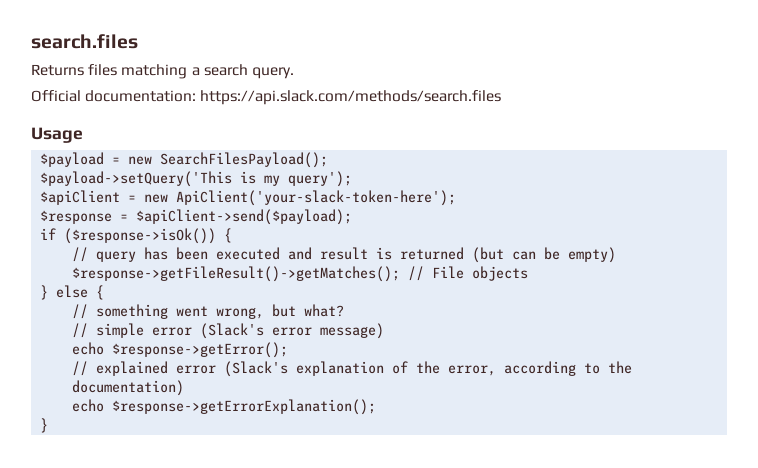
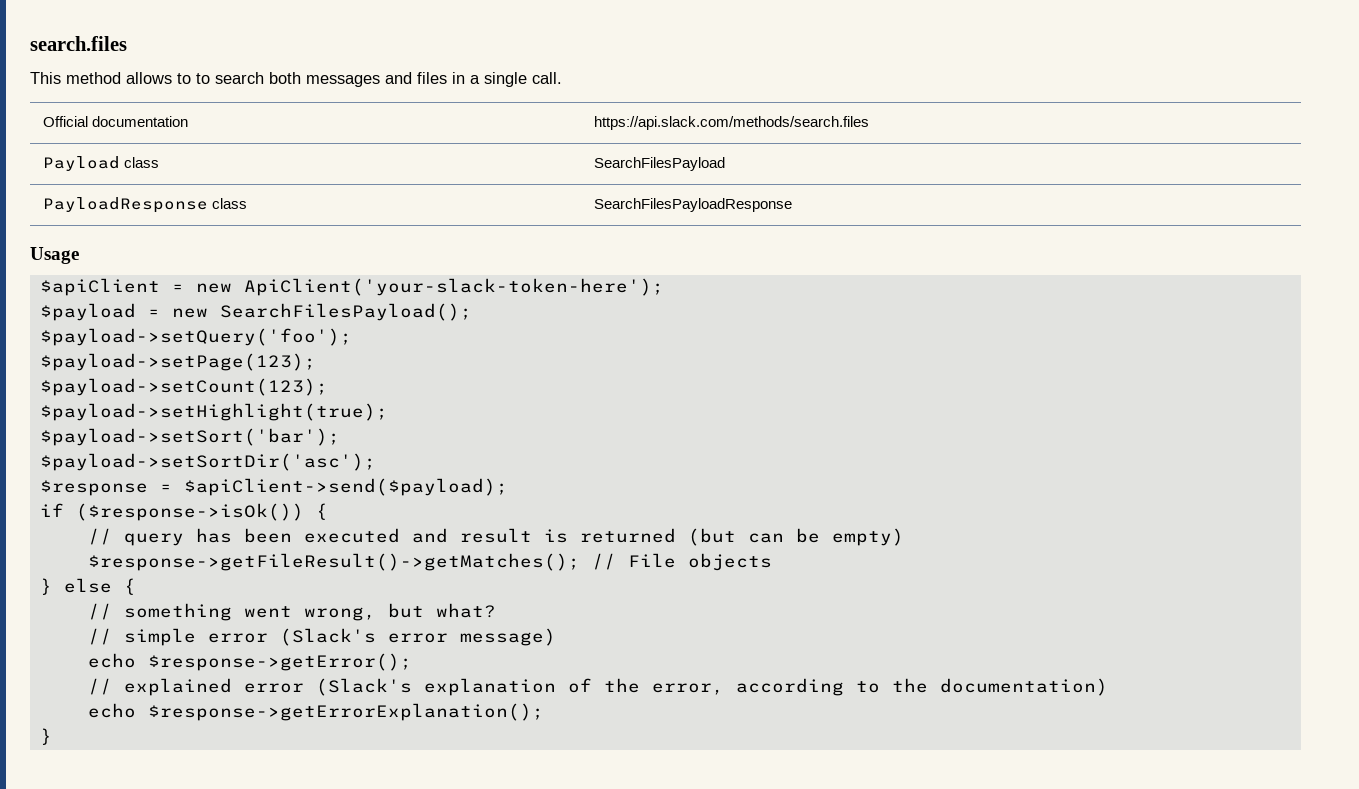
[31,64,294,79] [31,90,502,105] [31,127,83,143] [40,152,329,168] [40,171,353,187] [40,190,457,206] Returns files matching a search query. // Official documentation: https://api.slack.com/methods/search.files // Usage // $payload = new SearchFilesPayload(); // $payload->setQuery('This is my query'); // $apiClient = new ApiClient('your-slack-token-here'); -> [30,72,562,87] [42,116,188,127] [593,116,869,130] [42,156,159,171] [593,157,725,171] [42,197,247,213] [593,198,792,212] [30,247,79,264] [39,278,664,296] [39,303,472,321] [39,328,352,346] [39,353,316,371] [39,378,328,396] [39,403,388,421] [39,428,340,446] [39,453,376,471] This method allows to to search both messages and files in a single call. // Official documentation | https://api.slack.com/methods/search.files // Payload class | SearchFilesPayload // PayloadResponse class | SearchFilesPayloadResponse // Usage // $apiClient = new ApiClient('your-slack-token-here'); // $payload = new SearchFilesPayload(); // $payload->setQuery('foo'); // $payload->setPage(123); // $payload->setCount(123); // $payload->setHighlight(true); // $payload->setSort('bar'); // $payload->setSortDir('asc');

